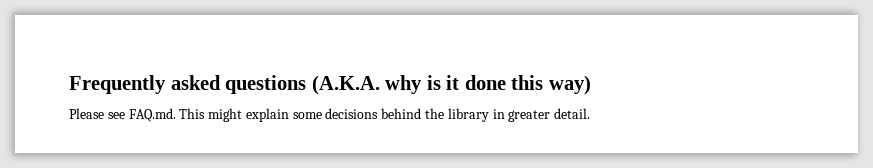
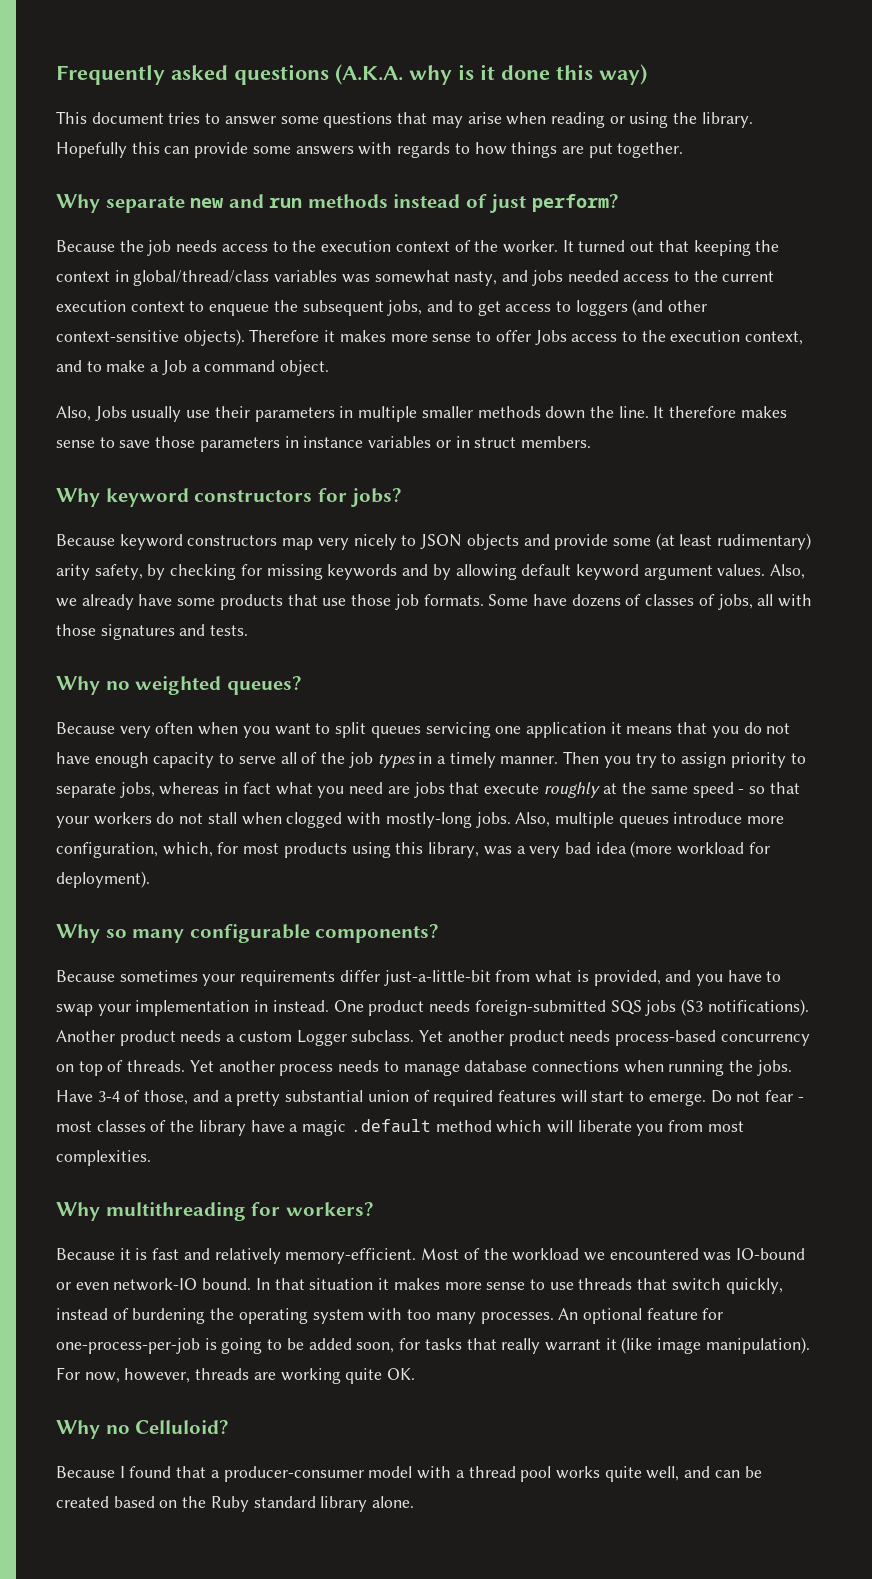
[69,108,591,122] Please see FAQ.md. This might explain some decisions behind the library in greater detail. -> [56,111,753,128] [56,142,684,158] [56,194,619,213] [56,240,780,256] [56,270,775,286] [56,299,708,316] [56,329,804,346] [56,360,330,376] [56,406,787,422] [56,436,591,452] [56,488,403,507] [56,533,812,550] [56,564,806,580] [56,594,813,610] [56,624,249,640] [56,676,302,695] [56,722,791,738] [56,751,806,768] [56,782,800,798] [56,812,785,828] [56,841,770,858] [56,871,150,888] [56,924,440,943] [56,970,782,986] [56,999,809,1016] [56,1030,810,1046] [56,1060,792,1076] [56,1090,804,1106] [56,1119,744,1136] [56,1150,151,1166] [56,1202,374,1221] [56,1248,806,1264] [56,1278,783,1294] [56,1308,724,1324] [56,1337,810,1354] [56,1367,416,1384] [56,1420,230,1439] [56,1466,762,1482] [56,1496,415,1512] This document tries to answer some questions that may arise when reading or using the library. Hopefully this can provide some answers with regards to how things are put together. // Why separate new and run methods instead of just perform? // Because the job needs access to the execution context of the worker. It turned out that keeping the context in global/thread/class variables was somewhat nasty, and jobs needed access to the current execution context to enqueue the subsequent jobs, and to get access to loggers (and other context-sensitive objects). Therefore it makes more sense to offer Jobs access to the execution context, and to make a Job a command object. // Also, Jobs usually use their parameters in multiple smaller methods down the line. It therefore makes sense to save those parameters in instance variables or in struct members. // Why keyword constructors for jobs? // Because keyword constructors map very nicely to JSON objects and provide some (at least rudimentary) arity safety, by checking for missing keywords and by allowing default keyword argument values. Also, we already have some products that use those job formats. Some have dozens of classes of jobs, all with those signatures and tests. // Why no weighted queues? // Because very often when you want to split queues servicing one application it means that you do not have enough capacity to serve all of the job types in a timely manner. Then you try to assign priority to separate jobs, whereas in fact what you need are jobs that execute roughly at the same speed - so that your workers do not stall when clogged with mostly-long jobs. Also, multiple queues introduce more configuration, which, for most products using this library, was a very bad idea (more workload for deployment). // Why so many configurable components? // Because sometimes your requirements differ just-a-little-bit from what is provided, and you have to swap your implementation in instead. One product needs foreign-submitted SQS jobs (S3 notifications). Another product needs a custom Logger subclass. Yet another product needs process-based concurrency on top of threads. Yet another process needs to manage database connections when running the jobs. Have 3-4 of those, and a pretty substantial union of required features will start to emerge. Do not fear - most classes of the library have a magic .default method which will liberate you from most complexities. // Why multithreading for workers? // Because it is fast and relatively memory-efficient. Most of the workload we encountered was IO-bound or even network-IO bound. In that situation it makes more sense to use threads that switch quickly, instead of burdening the operating system with too many processes. An optional feature for one-process-per-job is going to be added soon, for tasks that really warrant it (like image manipulation). For now, however, threads are working quite OK. // Why no Celluloid? // Because I found that a producer-consumer model with a thread pool works quite well, and can be created based on the Ruby standard library alone.

